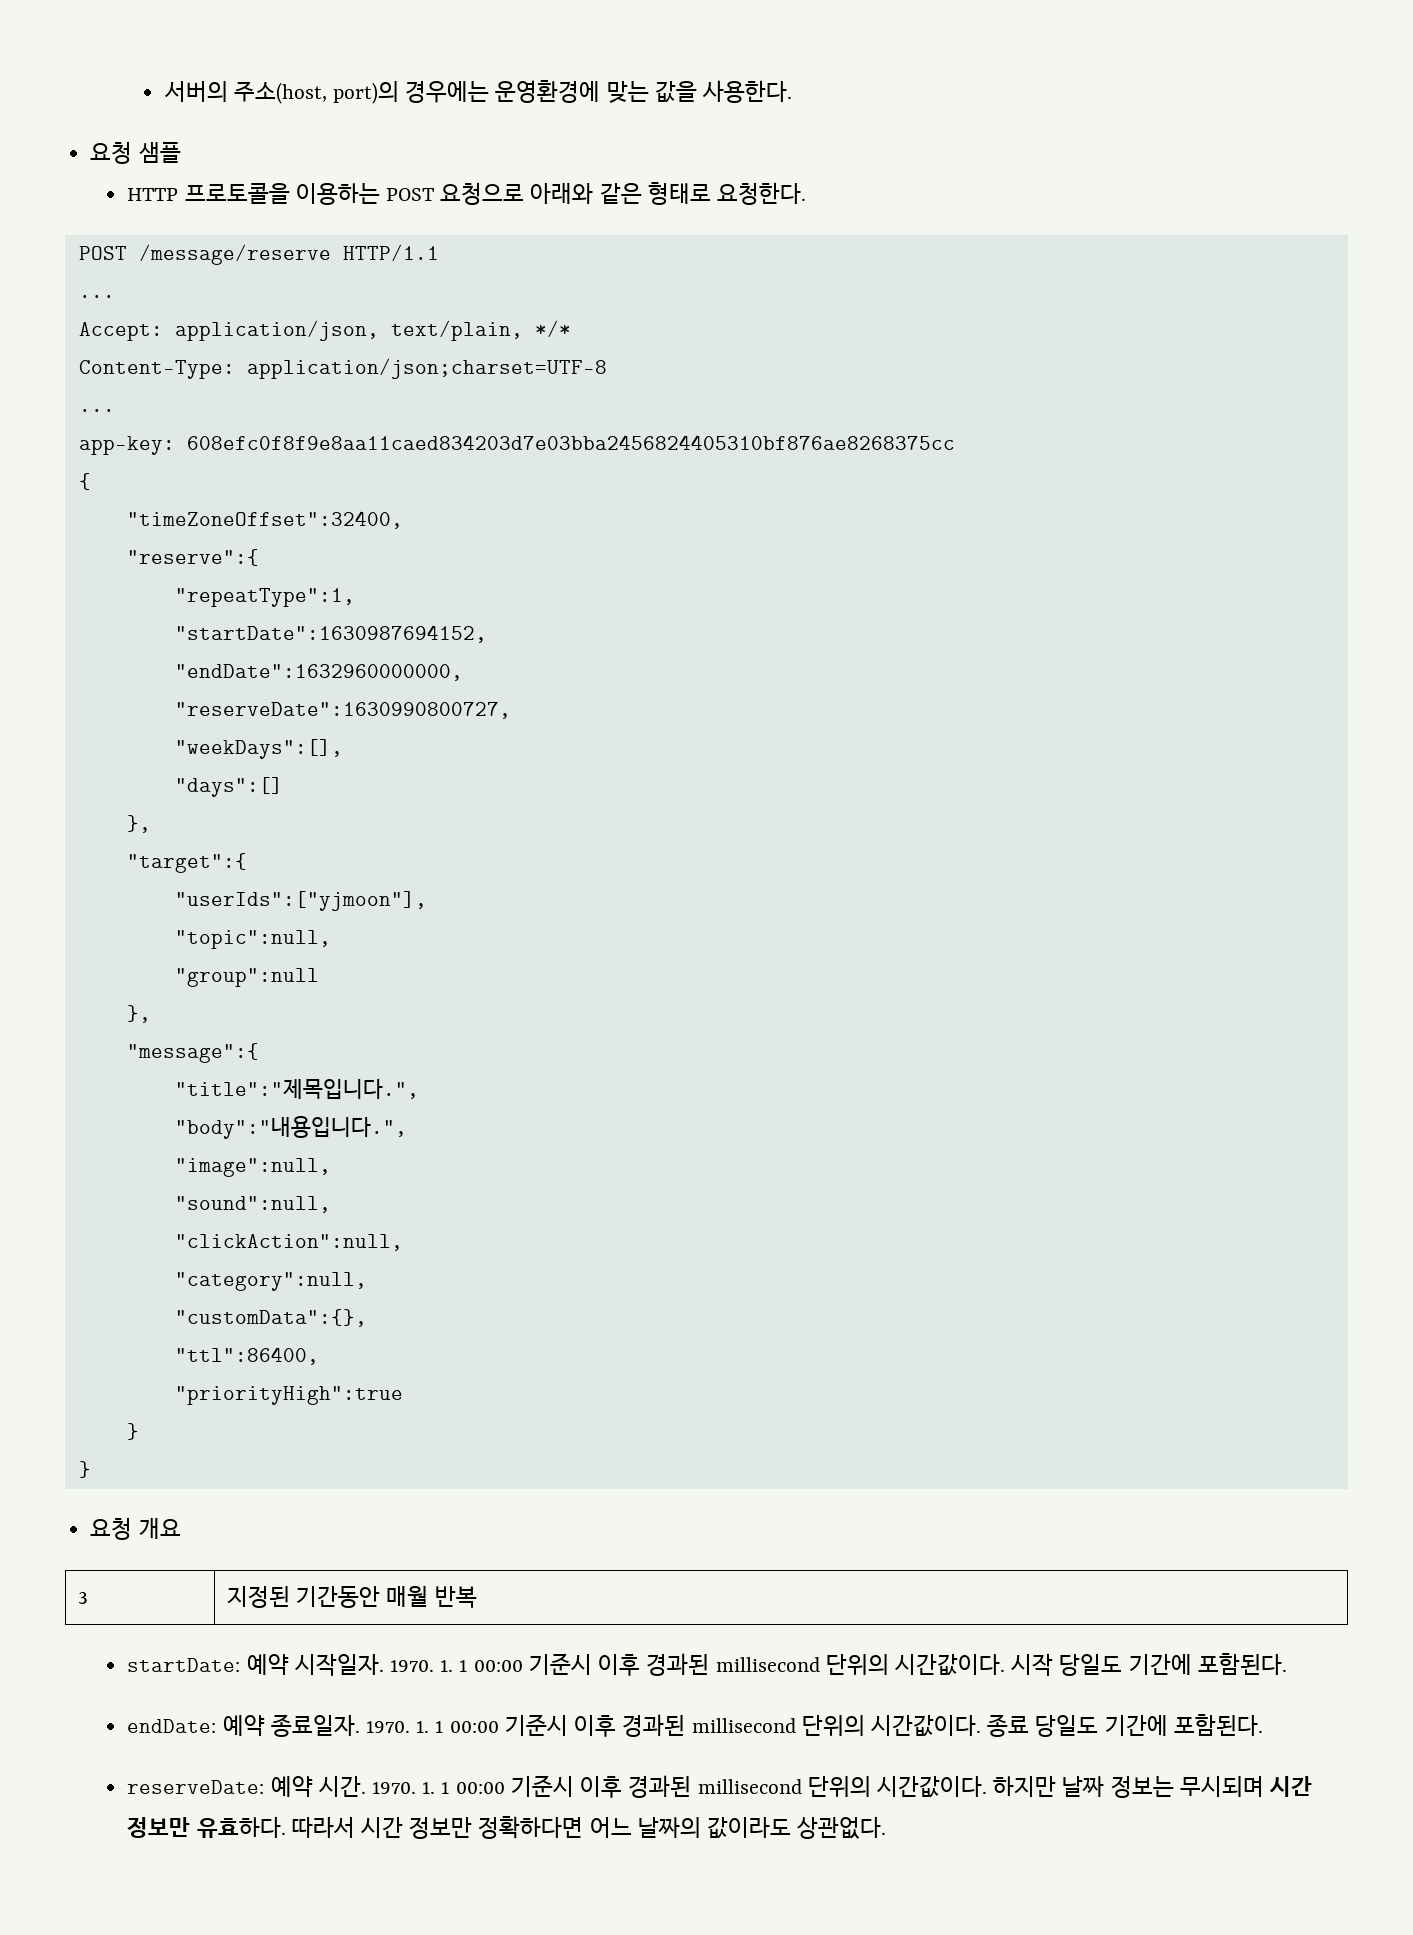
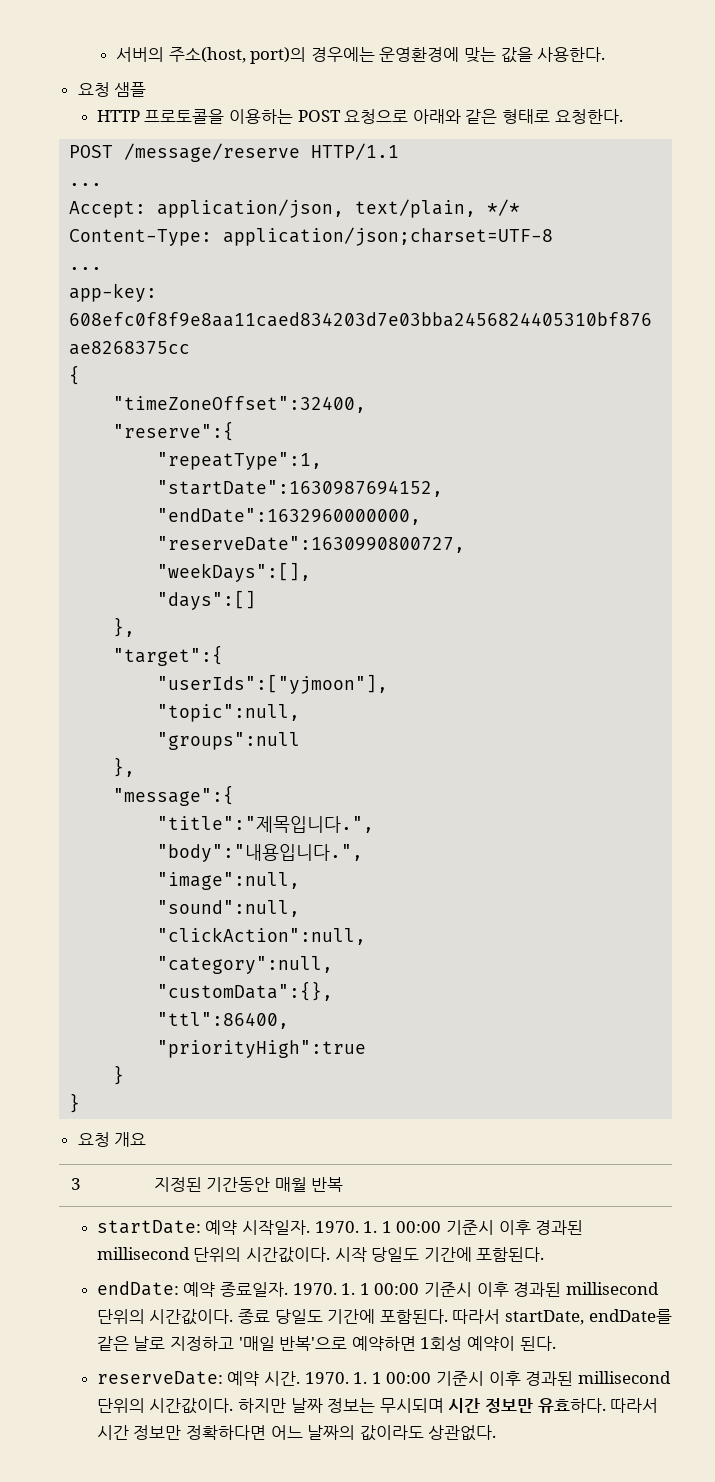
[174,968,319,987] "group":null -> [157,732,301,750] "groups":null
(1263, 1725) none -> [452,1309,672,1325] [96,1336,556,1351] 따라서 startDate, endDate를 같은 날로 지정하고 '매일 반복'으로 예약하면 1회성 예약이 된다.

